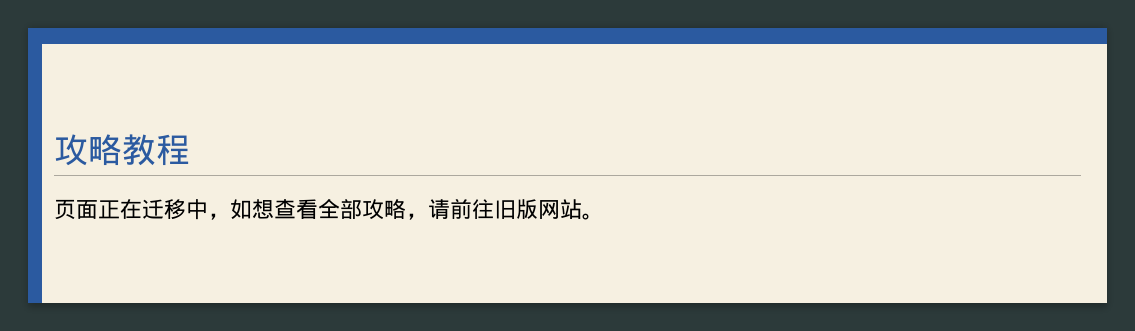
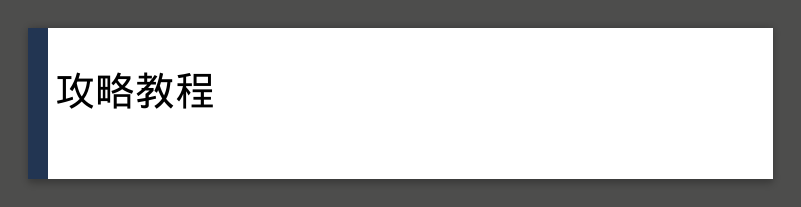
[54,198,604,220] // 页面正在迁移中，如想查看全部攻略，请前往旧版网站。 -> (215, 90) none

